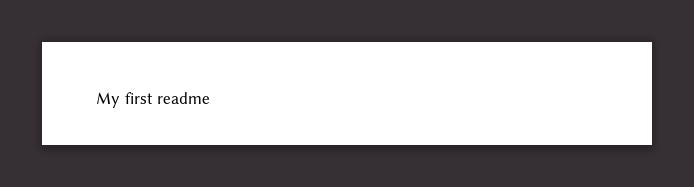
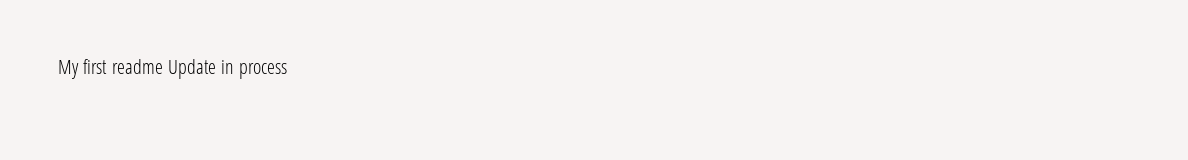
(211, 98) none -> [167,59,288,79] Update in process

